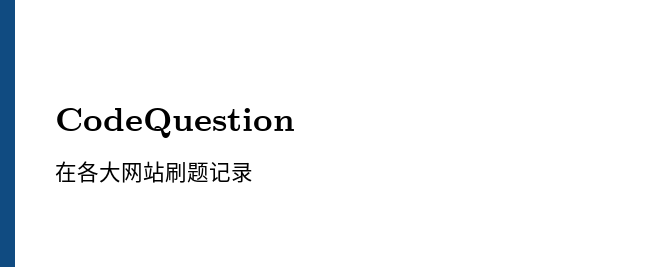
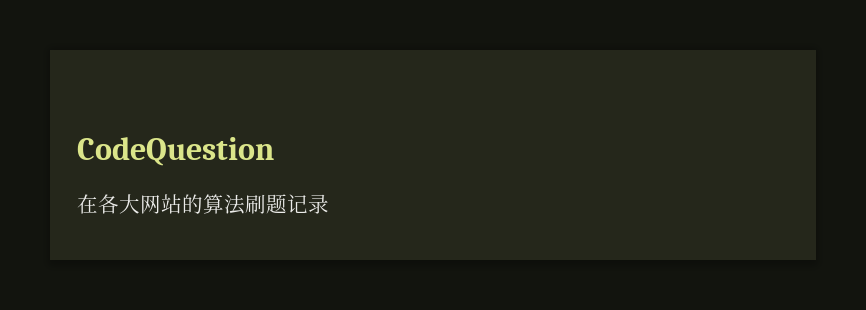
(165, 172) none -> [182,194,245,215] 的算法

